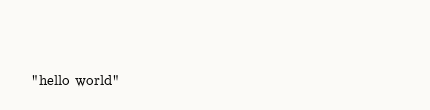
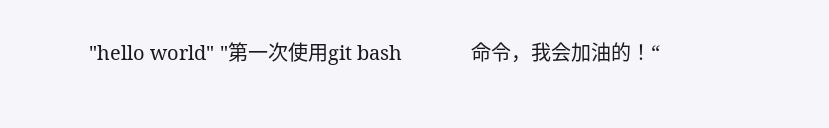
(120, 81) none -> [219,42,660,65] "第一次使用git bash命令，我会加油的！“

